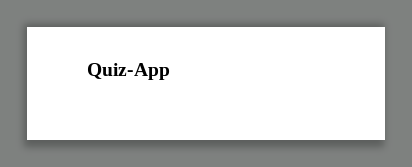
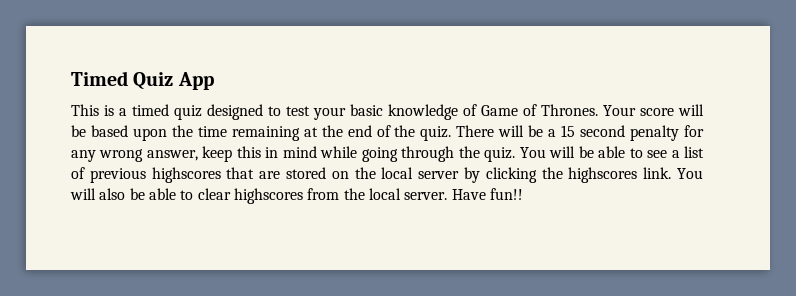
[87,63,170,80] Quiz-App -> [71,71,214,90] [71,104,704,120] [71,125,704,141] [71,146,705,162] [71,167,703,183] [70,188,523,204] Timed Quiz App // This is a timed quiz designed to test your basic knowledge of Game of Thrones. Your score will be based upon the time remaining at the end of the quiz. There will be a 15 second penalty for any wrong answer, keep this in mind while going through the quiz. You will be able to see a list of previous highscores that are stored on the local server by clicking the highscores link. You will also be able to clear highscores from the local server. Have fun!!

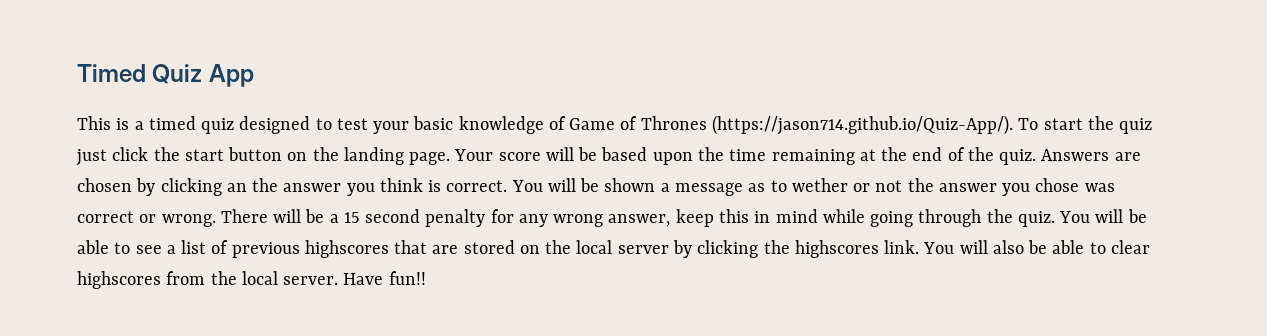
[541,104,598,116] Thrones. -> [640,115,1153,135] [76,147,451,166] Thrones (https://jason714.github.io/Quiz-App/). To start the quiz just click the start button on the landing page.
(452, 133) none -> [1041,149,1141,161] [77,178,1115,196] [77,211,216,227] Answers are chosen by clicking an the answer you think is correct. You will be shown a message as to wether or not the answer you chose was correct or wrong.

